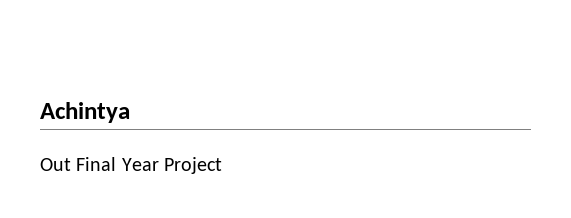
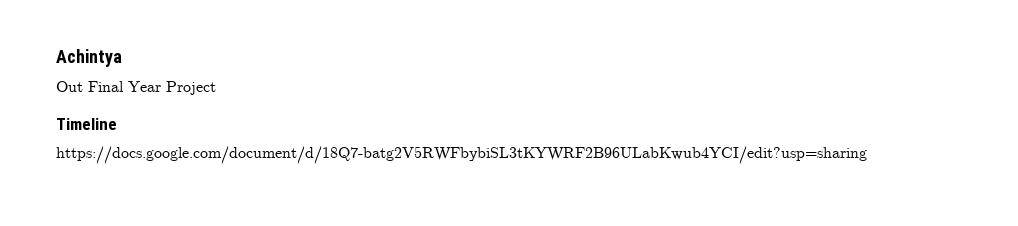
(223, 165) none -> [56,118,117,130] [56,146,867,164] // Timeline // https://docs.google.com/document/d/18Q7-batg2V5RWFbybiSL3tKYWRF2B96ULabKwub4YCI/edit?usp=sharing

